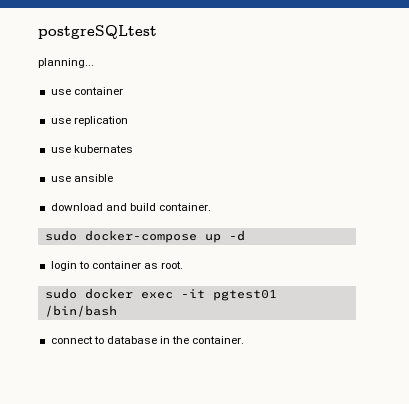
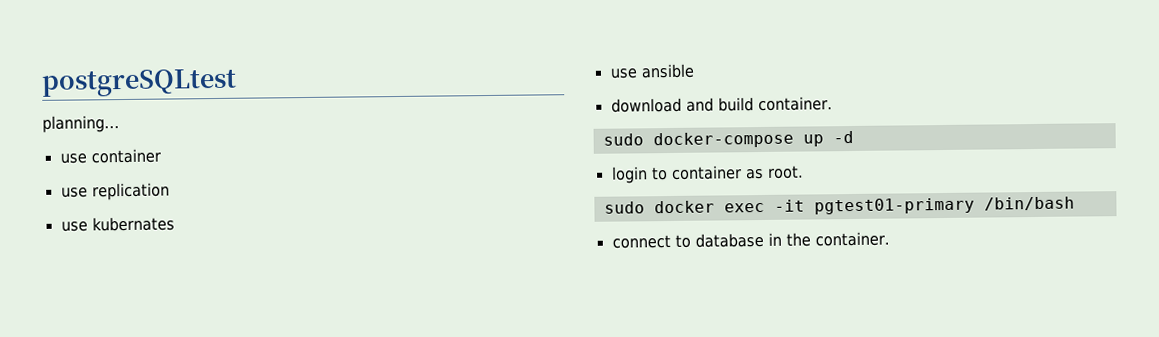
[212,289,277,301] pgtest01 -> [813,197,975,215] pgtest01-primary

